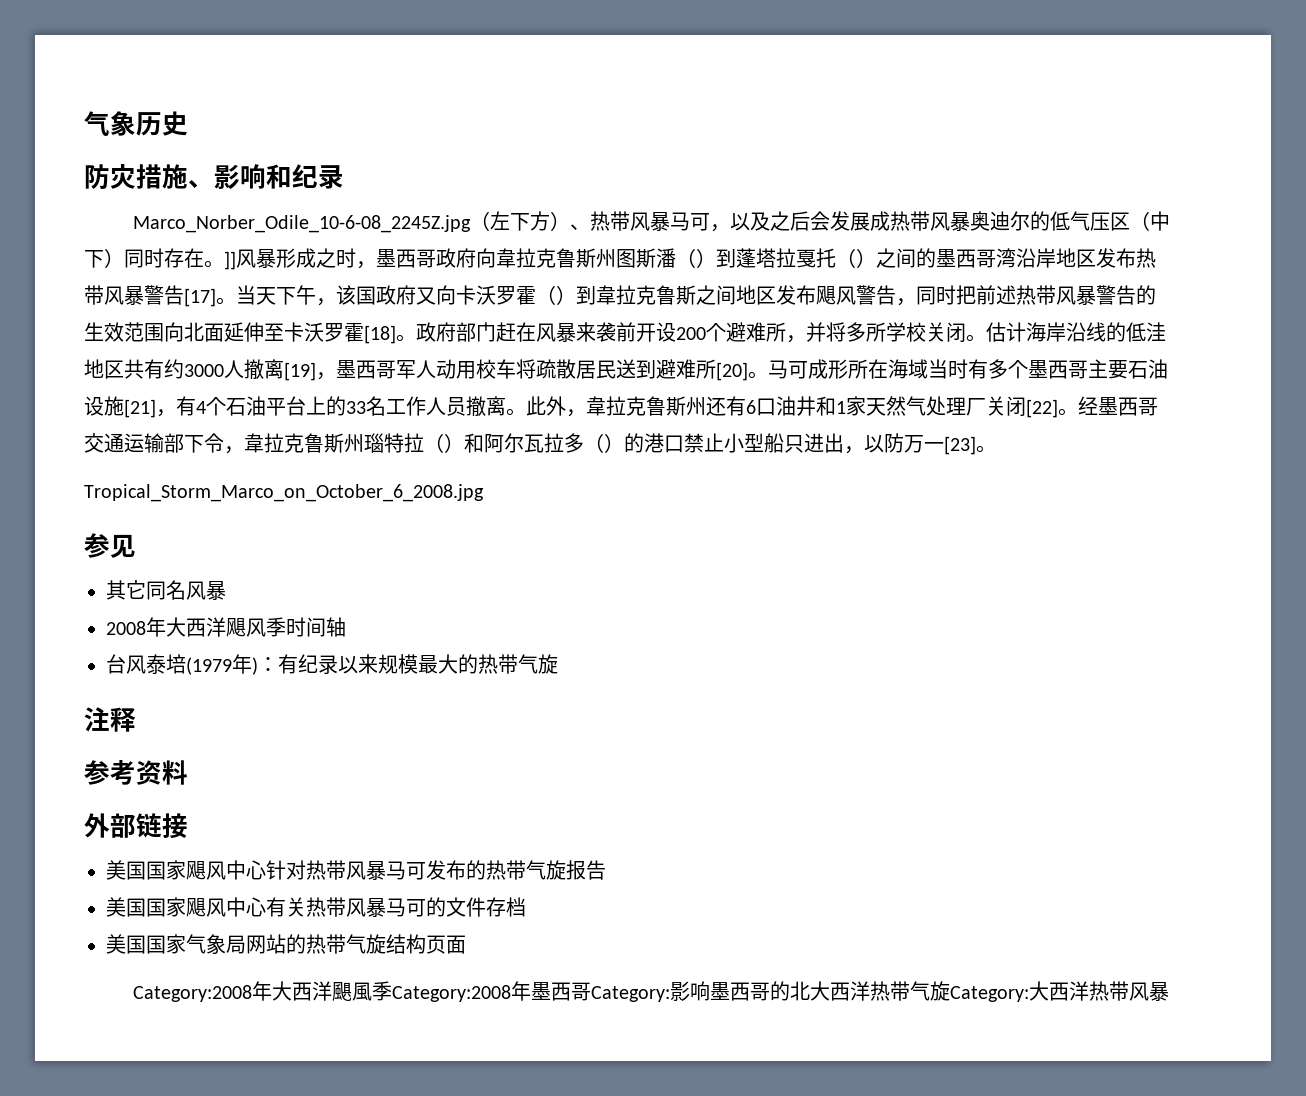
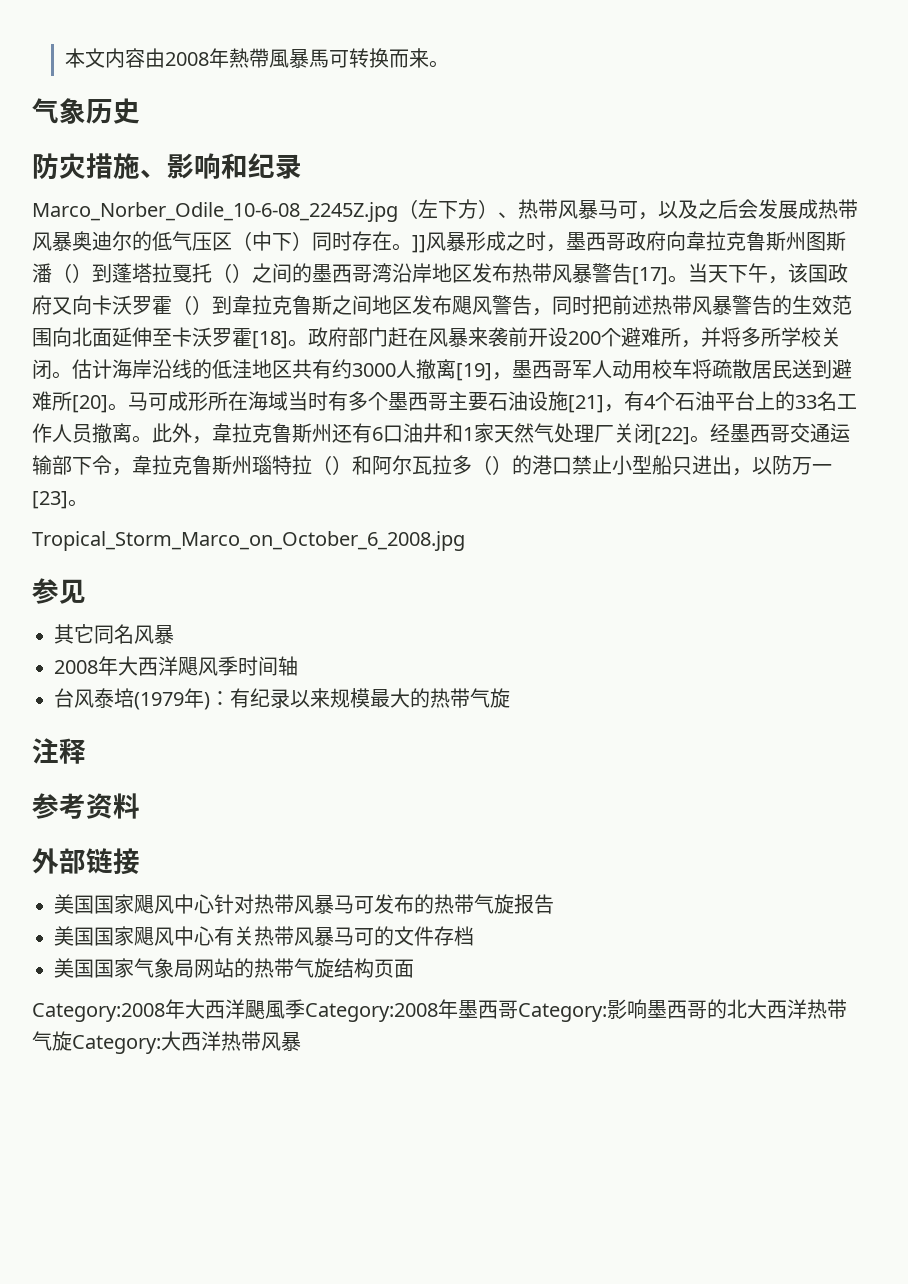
(84, 123) none -> [64,48,449,68] 本文内容由2008年熱帶風暴馬可转换而来。 //

